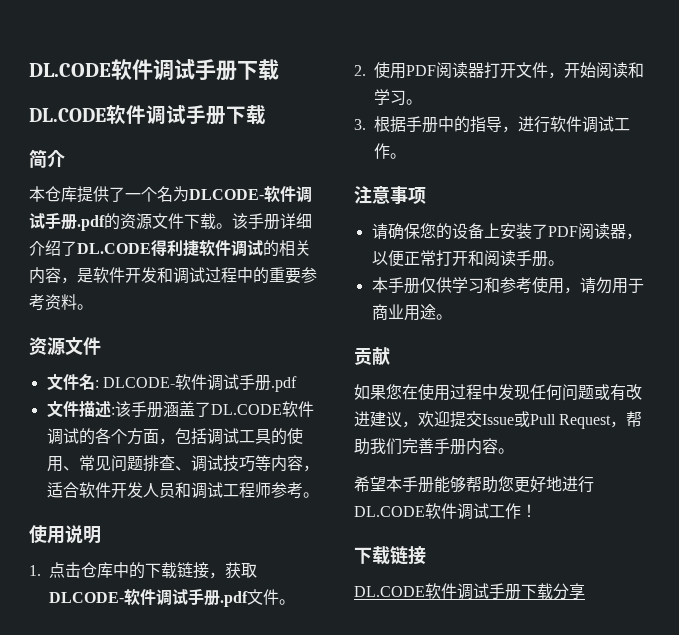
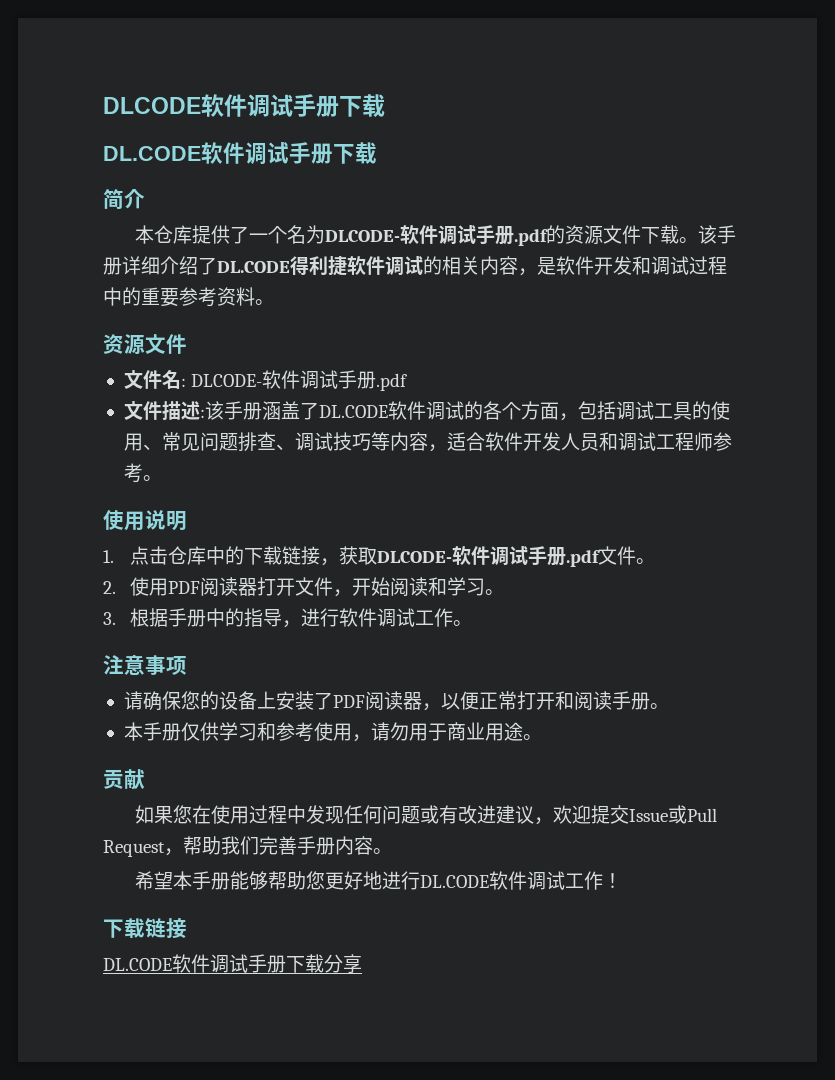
[29,63,111,77] DL.CODE -> [103,97,201,114] DLCODE

